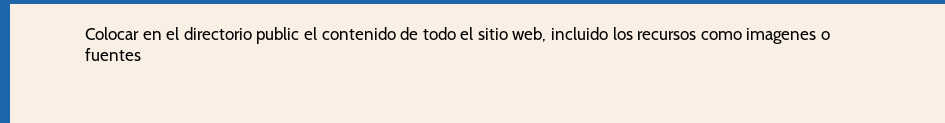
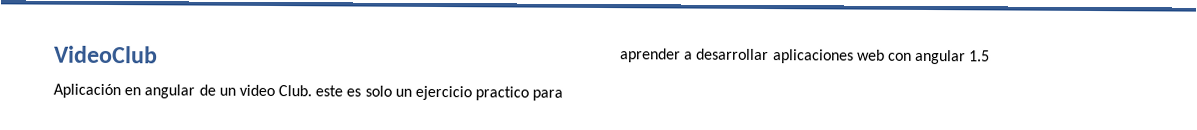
[85,27,831,44] [85,48,141,61] Colocar en el directorio public el contenido de todo el sitio web, incluido los recursos como imagenes o fuentes -> [54,45,158,64] [53,83,564,101] [620,48,991,65] VideoClub // Aplicación en angular de un video Club. este es solo un ejercicio practico para aprender a desarrollar aplicaciones web con angular 1.5

